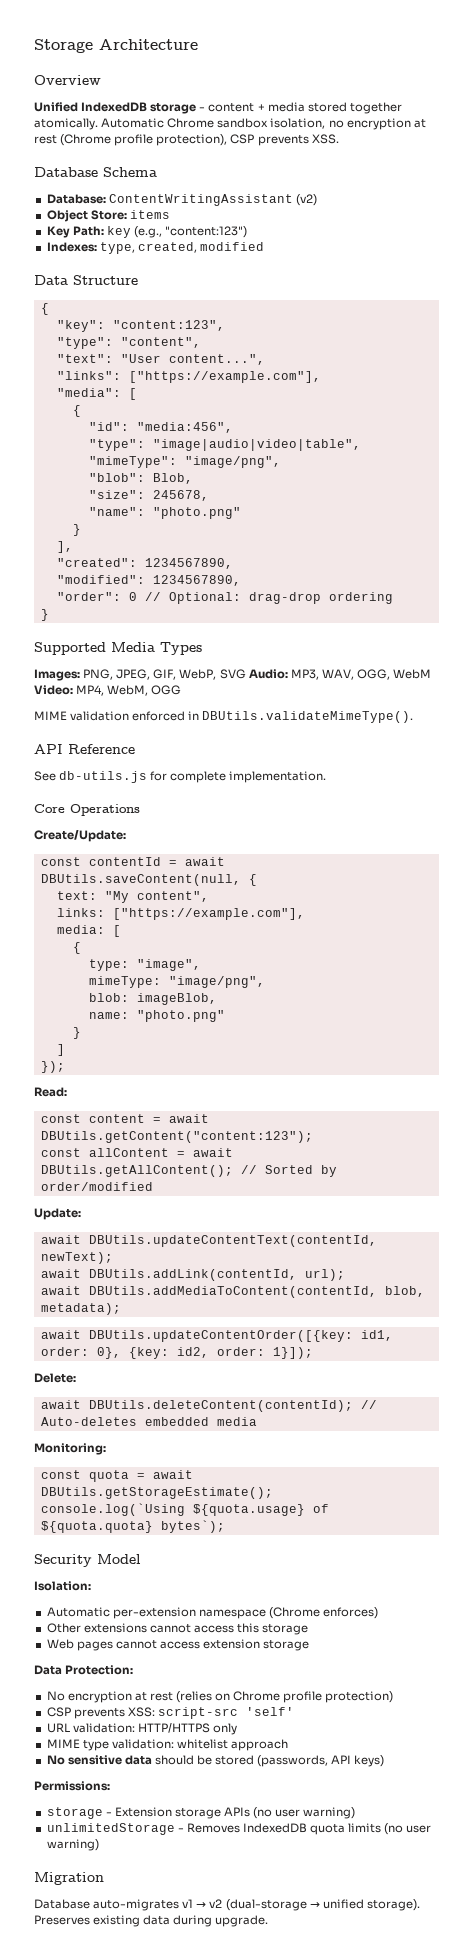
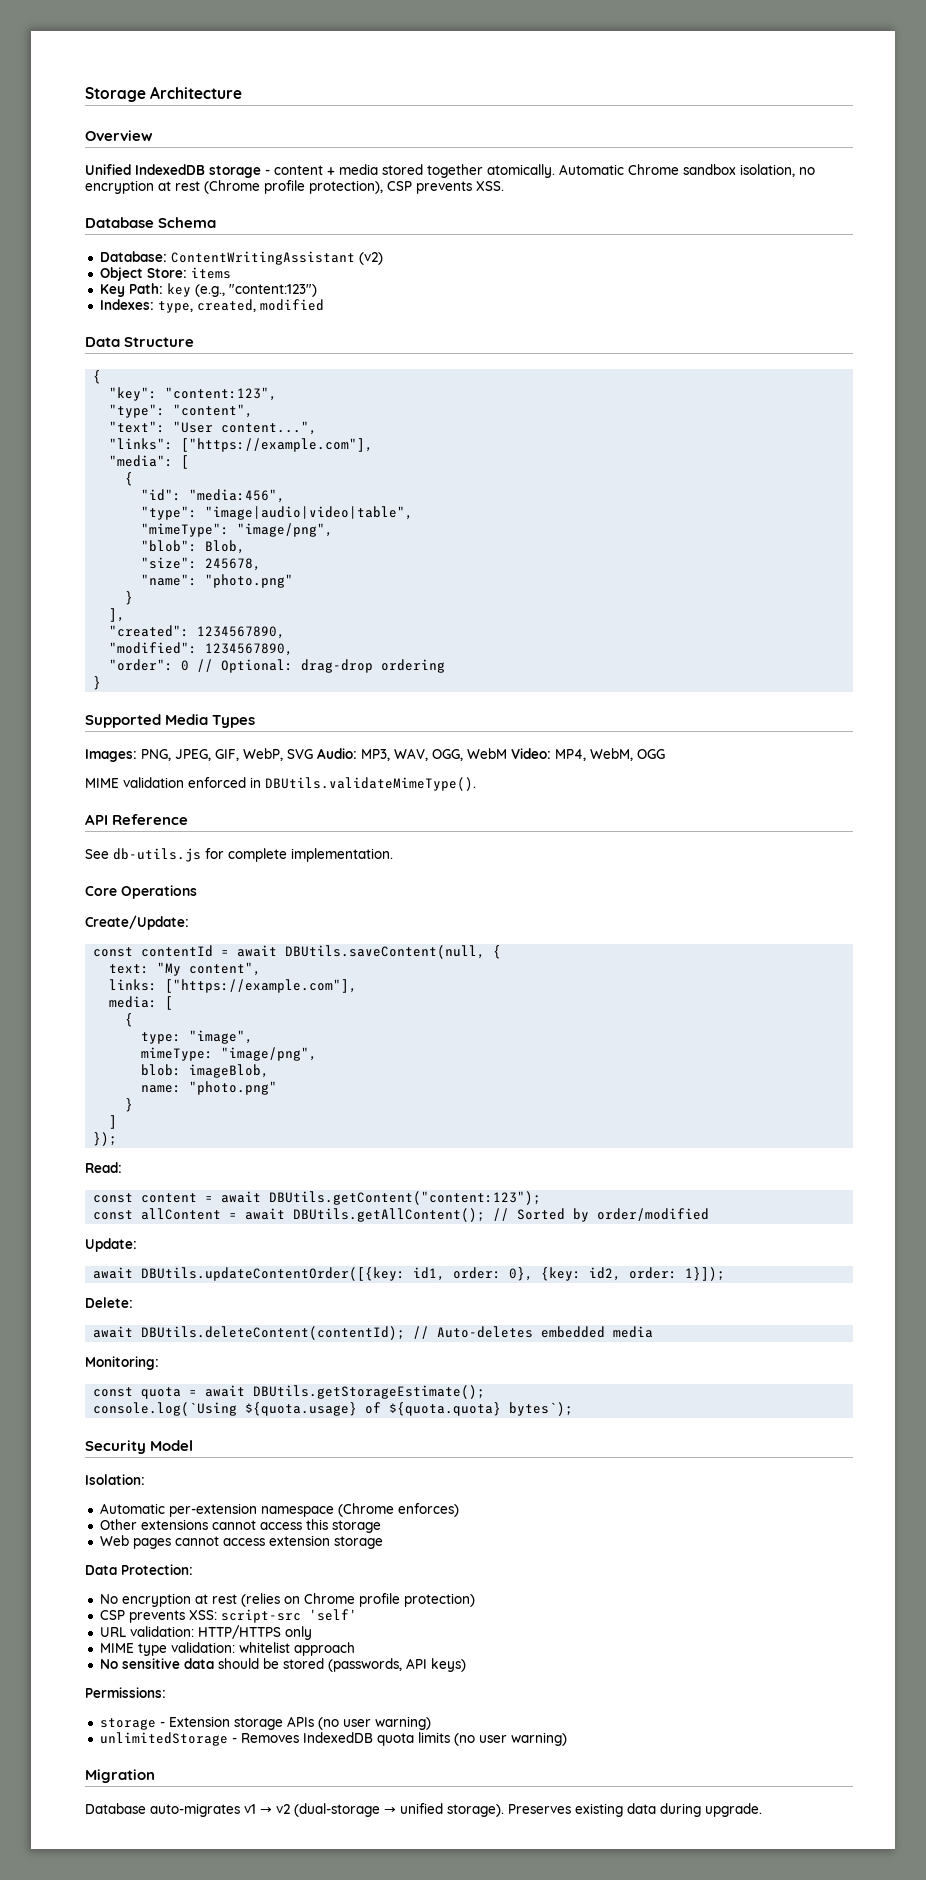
[40,1235,377,1247] [40,1252,113,1264] [40,1269,345,1281] [40,1286,425,1298] [40,1303,121,1315] // await DBUtils.updateContentText(contentId, newText); // await DBUtils.addLink(contentId, url); // await DBUtils.addMediaToContent(contentId, blob, metadata); -> (137, 1245) none

